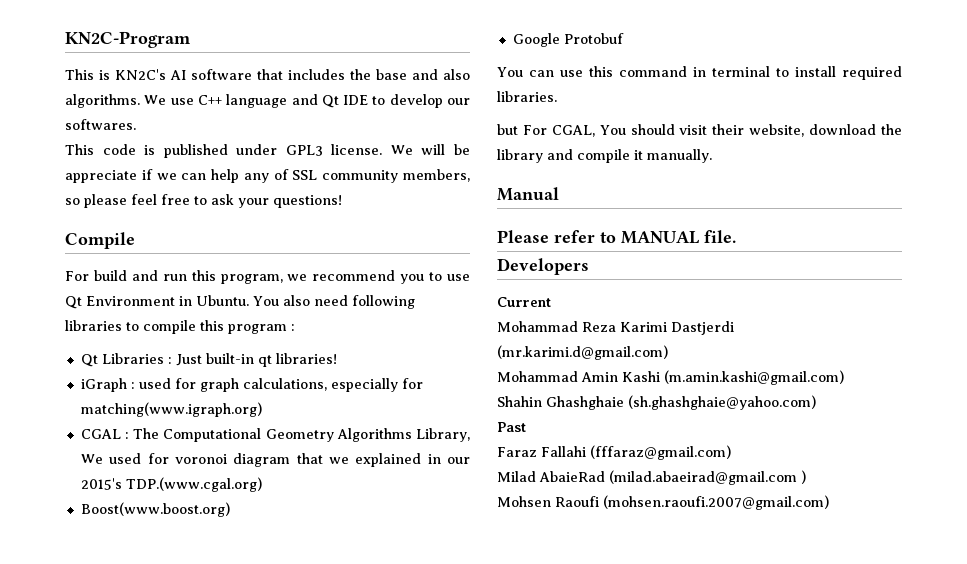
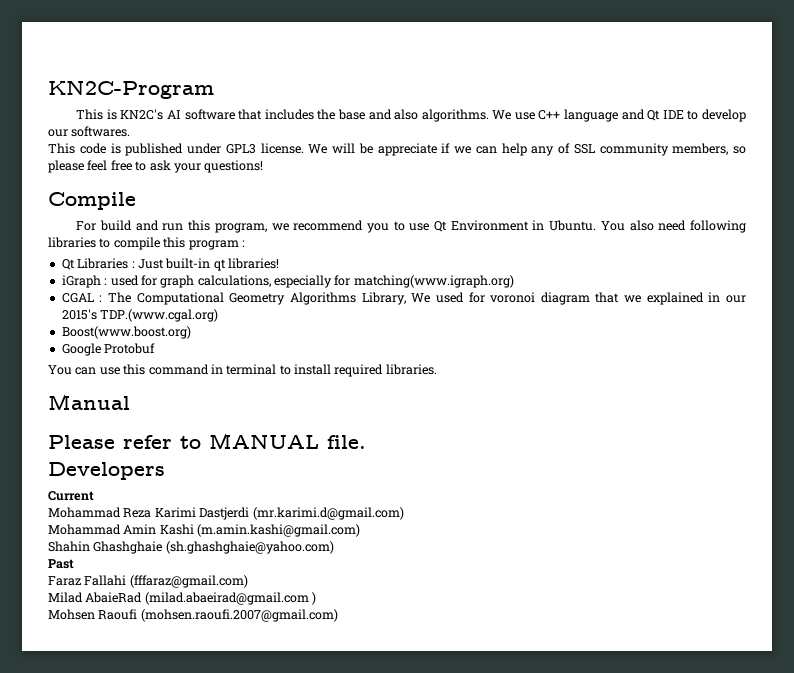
[497,124,902,137] [497,149,712,163] // but For CGAL, You should visit their website, download the library and compile it manually. -> (437, 369) none

